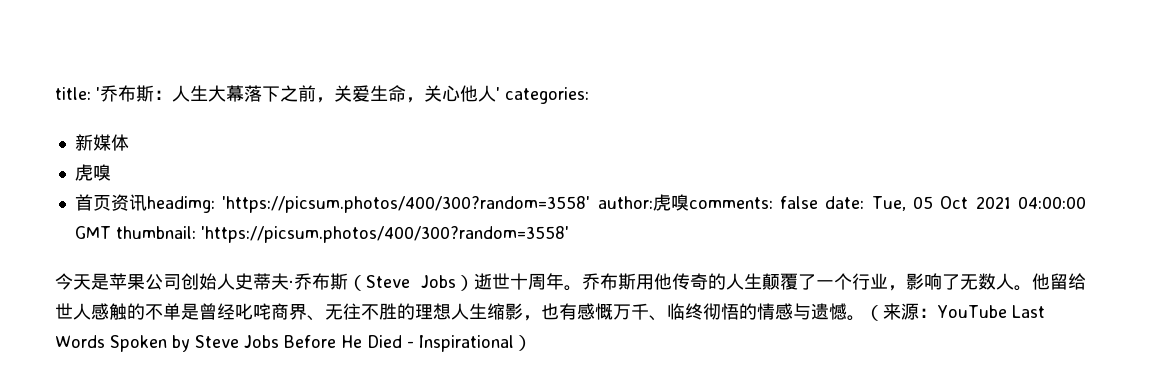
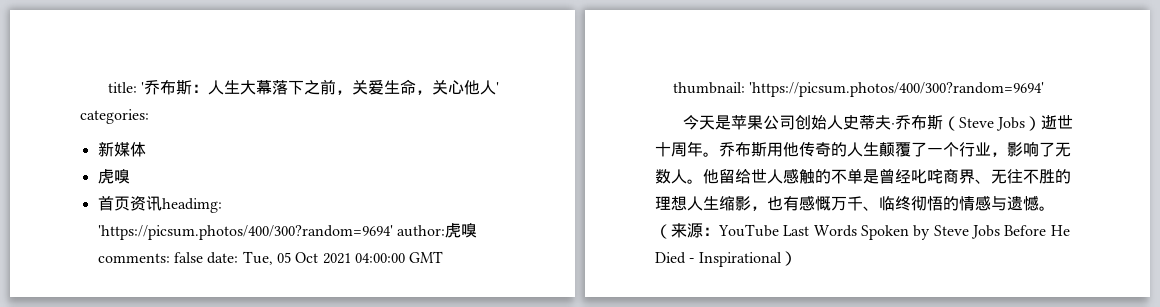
[222,196,591,213] 'https://picsum.photos/400/300?random=3558' -> [97,225,393,240] 'https://picsum.photos/400/300?random=9694'
[200,226,569,243] 'https://picsum.photos/400/300?random=3558' -> [748,82,1044,97] 'https://picsum.photos/400/300?random=9694'

